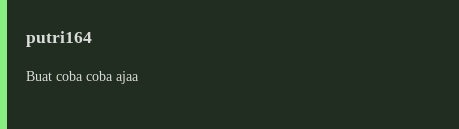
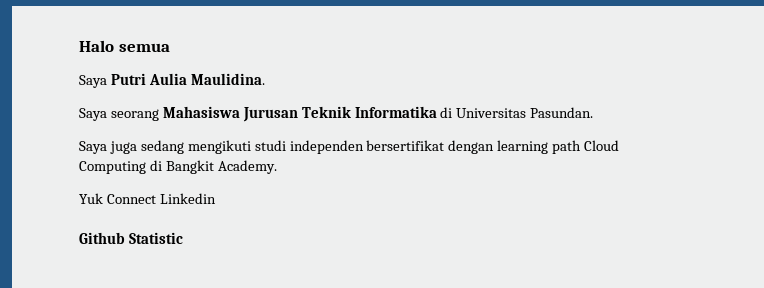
[26,31,92,47] [26,71,139,84] putri164 // Buat coba coba ajaa -> [79,40,170,52] [79,73,265,88] [79,106,594,122] [79,140,620,154] [79,160,277,174] [79,193,216,204] [79,232,184,244] Halo semua // Saya Putri Aulia Maulidina. // Saya seorang Mahasiswa Jurusan Teknik Informatika di Universitas Pasundan. // Saya juga sedang mengikuti studi independen bersertifikat dengan learning path Cloud Computing di Bangkit Academy. // Yuk Connect Linkedin // Github Statistic

